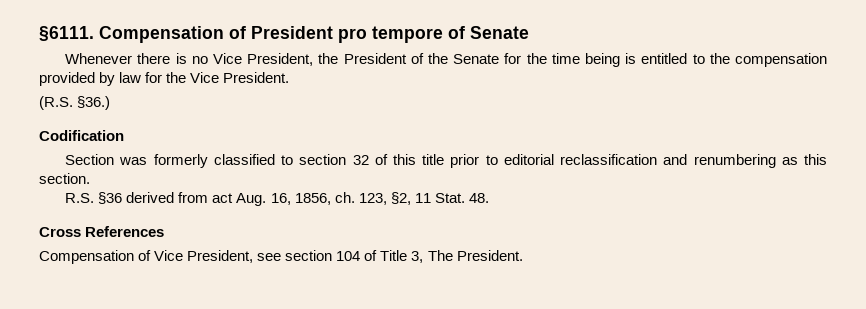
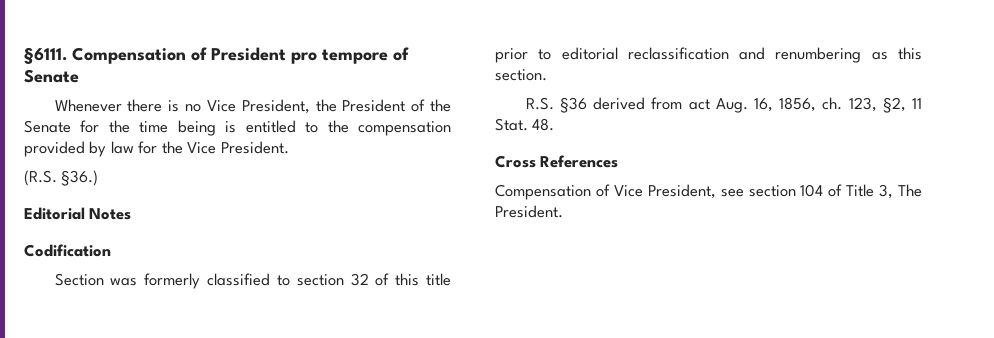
(111, 103) none -> [24,207,132,220] // Editorial Notes

